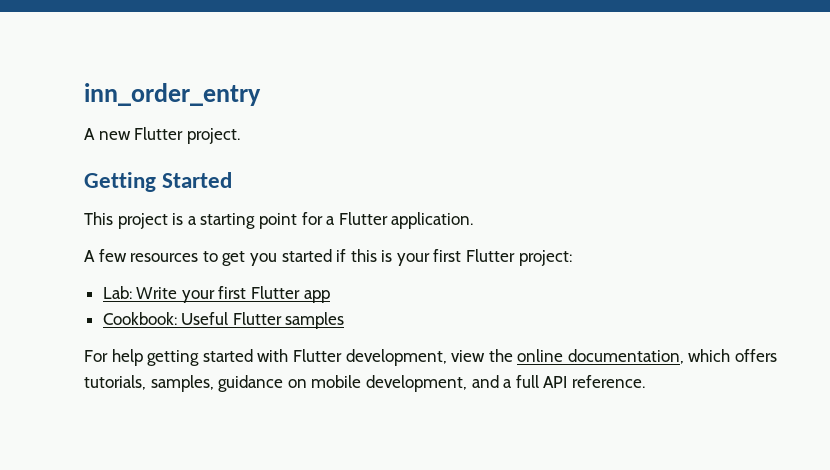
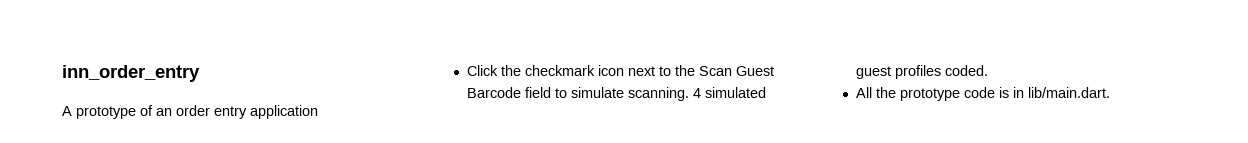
[98,127,240,144] [84,172,233,192] [84,212,474,229] [84,249,572,266] [102,286,330,303] [102,312,345,329] [84,349,778,366] [84,375,645,392] new Flutter project. // Getting Started // This project is a starting point for a Flutter application. // A few resources to get you started if this is your first Flutter project: // Lab: Write your first Flutter app // Cookbook: Useful Flutter samples // For help getting started with Flutter development, view the online documentation, which offers tutorials, samples, guidance on mobile development, and a full API reference. -> [76,105,318,119] [466,65,774,76] [466,87,766,101] [855,65,988,79] [855,87,1110,101] prototype of an order entry application // Click the checkmark icon next to the Scan Guest Barcode field to simulate scanning. 4 simulated guest profiles coded. // All the prototype code is in lib/main.dart.

